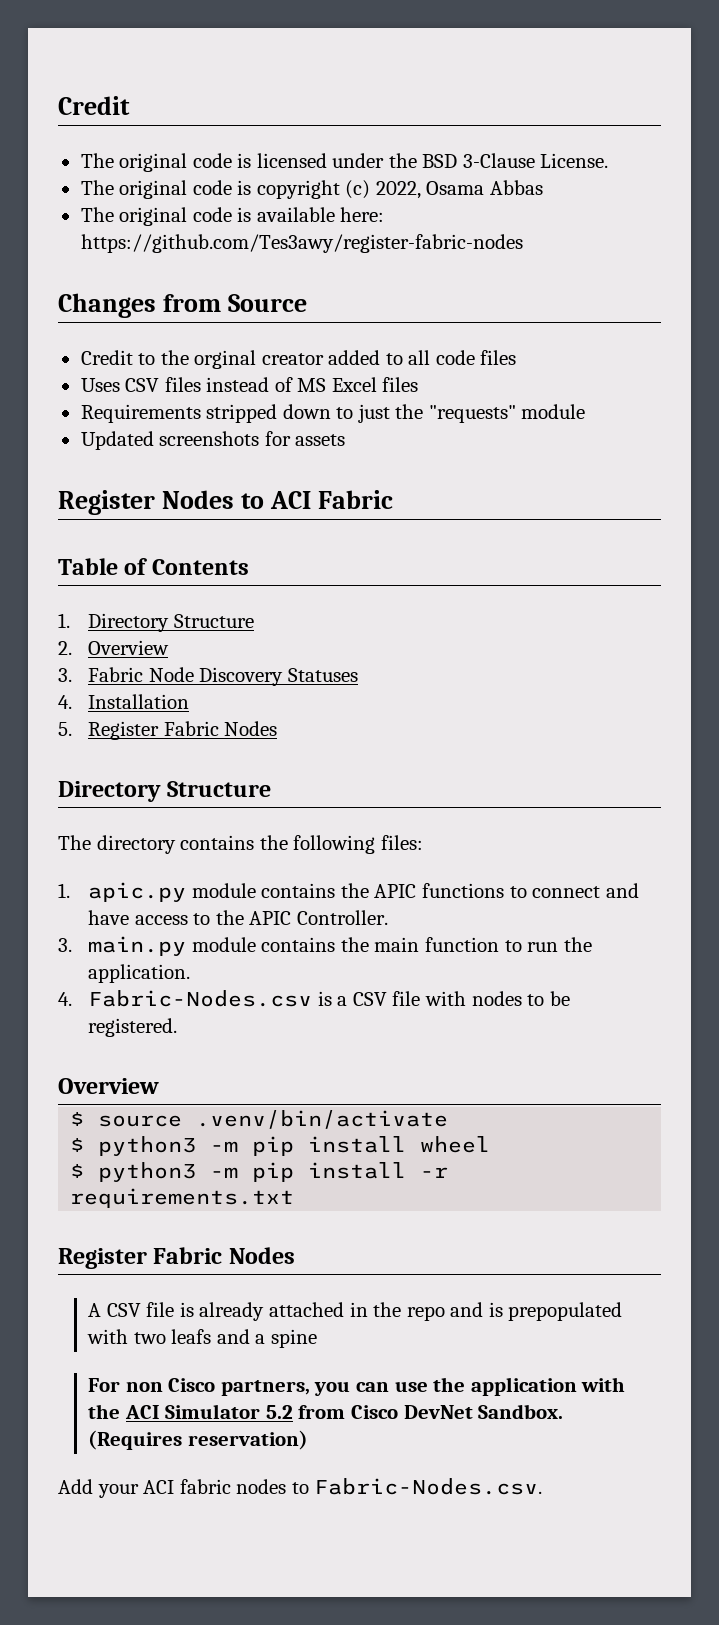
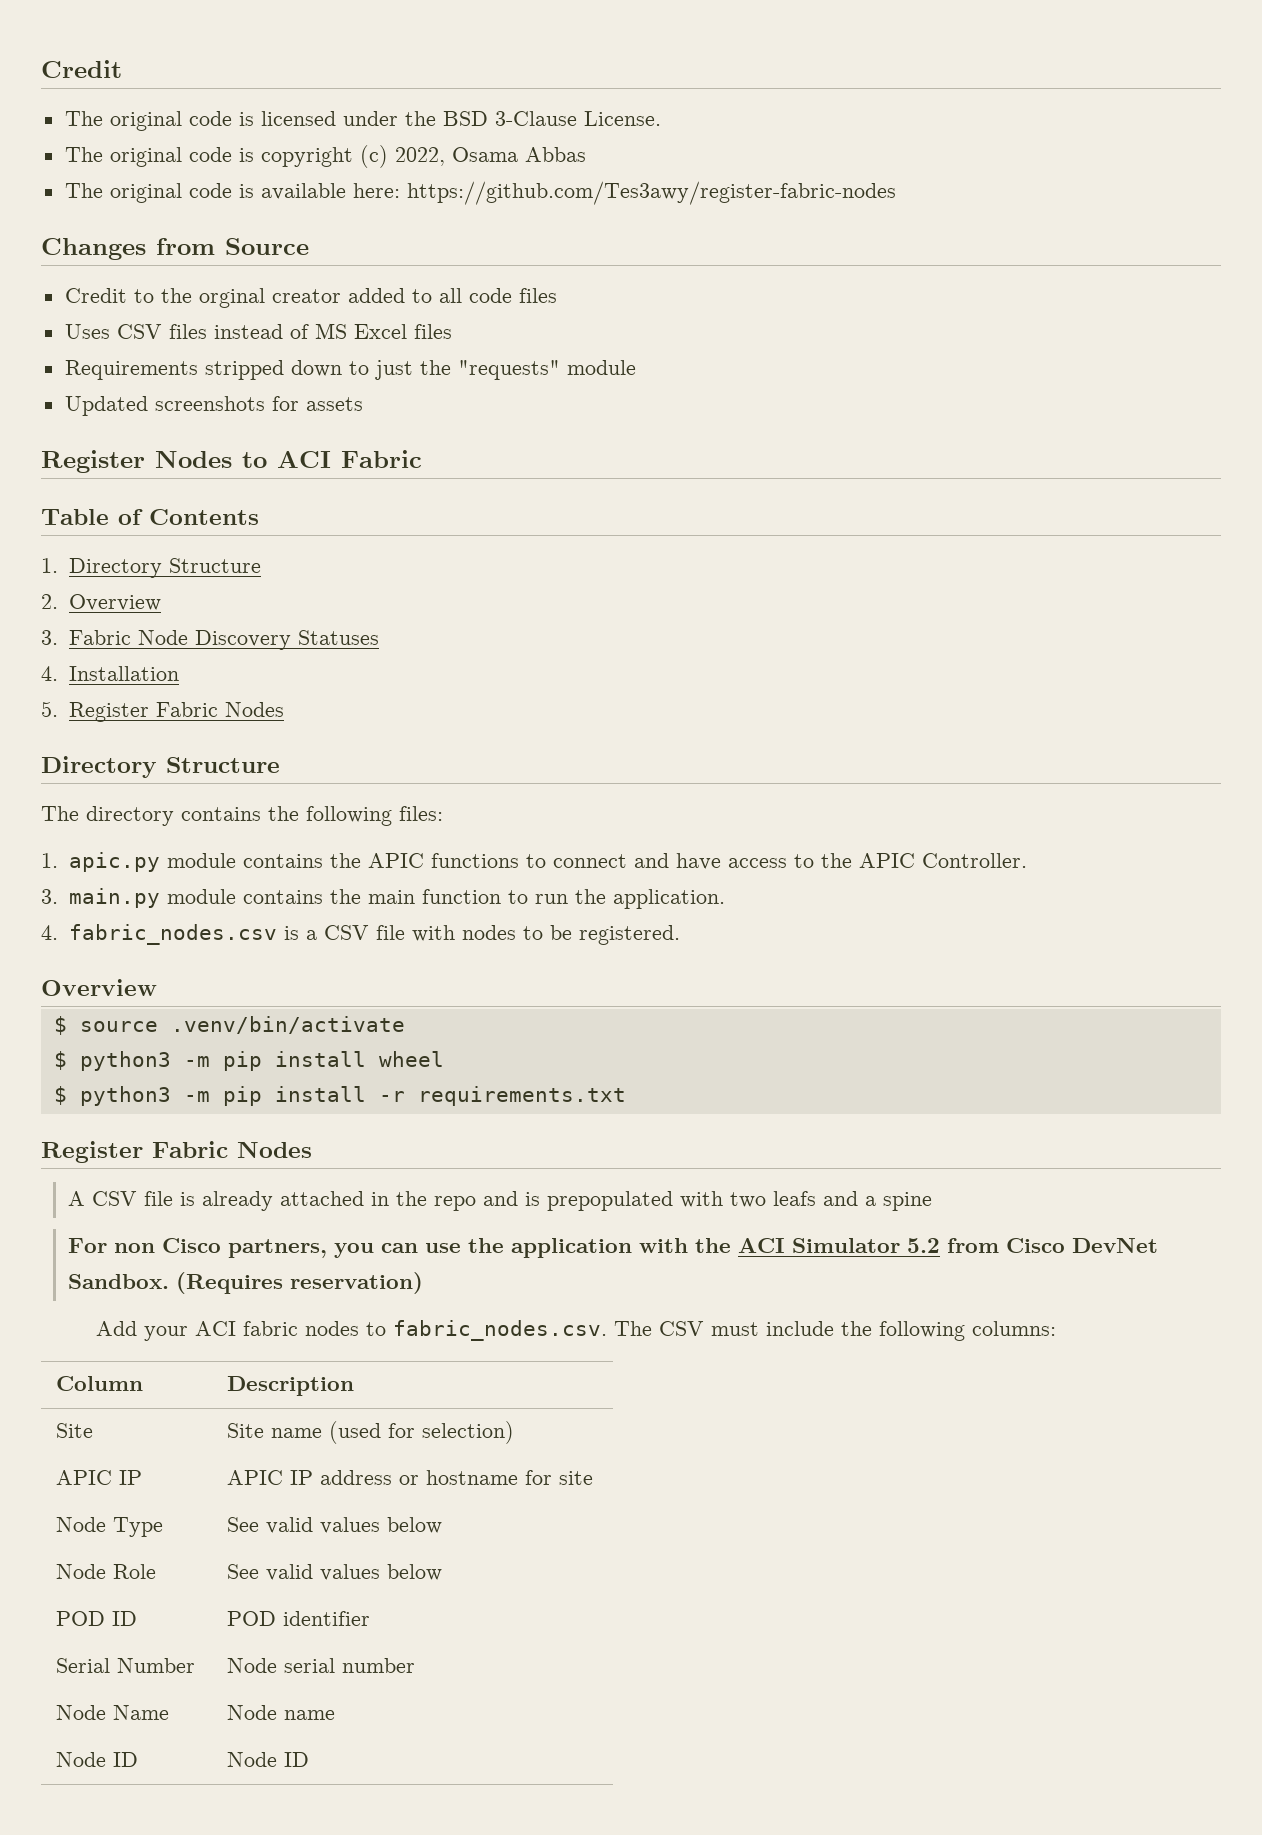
[88,990,313,1007] Fabric-Nodes.csv -> [68,924,277,945] fabric_nodes.csv
[314,1478,543,1495] Fabric-Nodes.csv. -> [392,1320,1056,1341] [56,1376,144,1391] [227,1376,355,1396] [56,1423,94,1438] [227,1421,515,1444] [56,1470,143,1485] [227,1470,594,1485] [56,1517,164,1537] [227,1517,443,1534] [56,1564,157,1579] [227,1564,443,1581] [56,1611,138,1626] [227,1611,371,1626] [56,1658,196,1673] [227,1658,416,1673] [56,1705,170,1720] [227,1705,336,1720] [56,1752,139,1767] [227,1752,310,1767] fabric_nodes.csv. The CSV must include the following columns: // Column | Description // Site | Site name (used for selection) // APIC IP | APIC IP address or hostname for site // Node Type | See valid values below // Node Role | See valid values below // POD ID | POD identifier // Serial Number | Node serial number // Node Name | Node name // Node ID | Node ID

